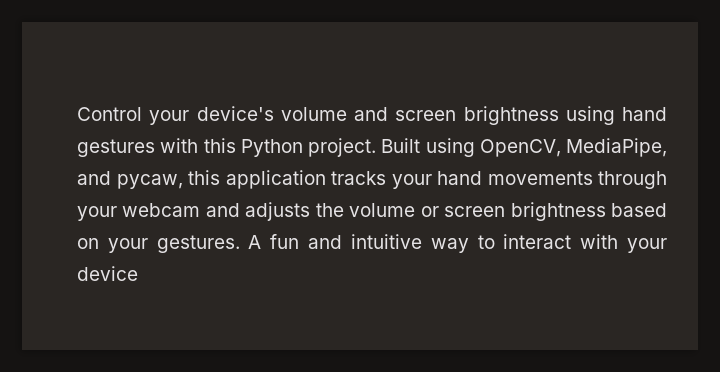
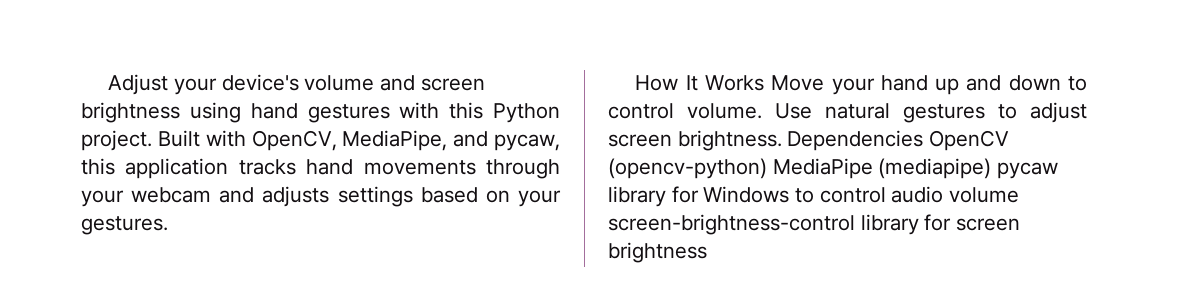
[77,107,142,121] Control -> [108,74,169,95] Adjust
[425,138,475,157] using -> [205,130,246,147] with
[391,174,432,189] your -> (296, 167) none
[315,202,606,221] the volume or screen brightness -> [337,186,413,207] settings
[248,234,667,253] [77,266,138,281] A fun and intuitive way to interact with your device -> [635,75,1087,95] [608,102,1087,123] [608,130,1010,151] [608,158,1059,179] [608,186,1020,207] [608,214,1021,235] [608,242,707,263] // How It Works Move your hand up and down to control volume. Use natural gestures to adjust screen brightness. Dependencies OpenCV (opencv-python) MediaPipe (mediapipe) pycaw library for Windows to control audio volume screen-brightness-control library for screen brightness

